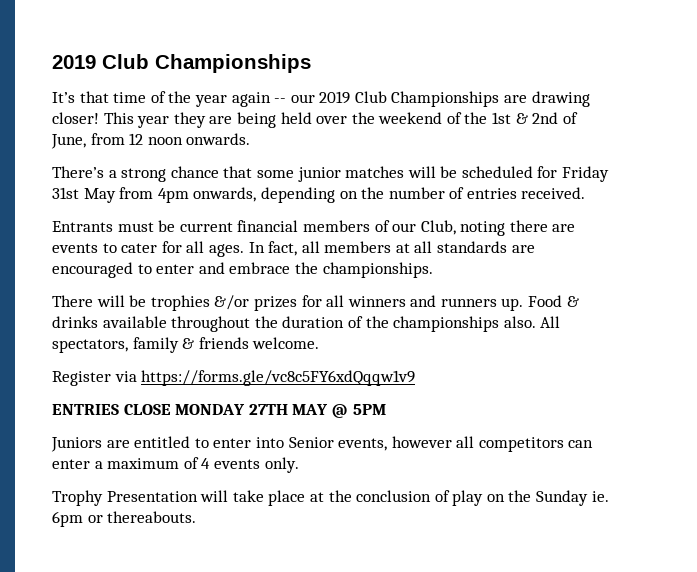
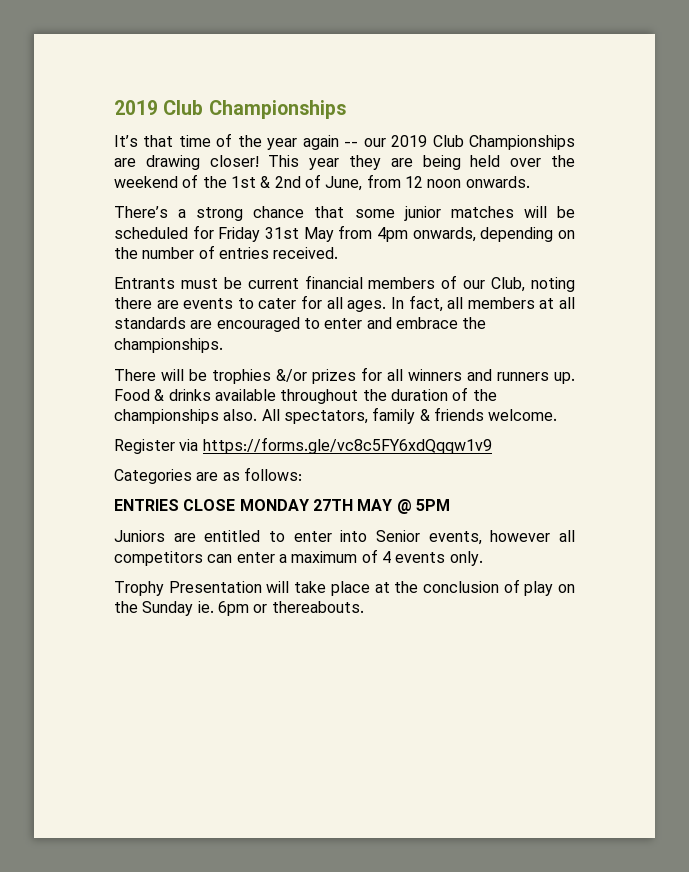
(416, 378) none -> [114,467,302,484] // Categories are as follows:

